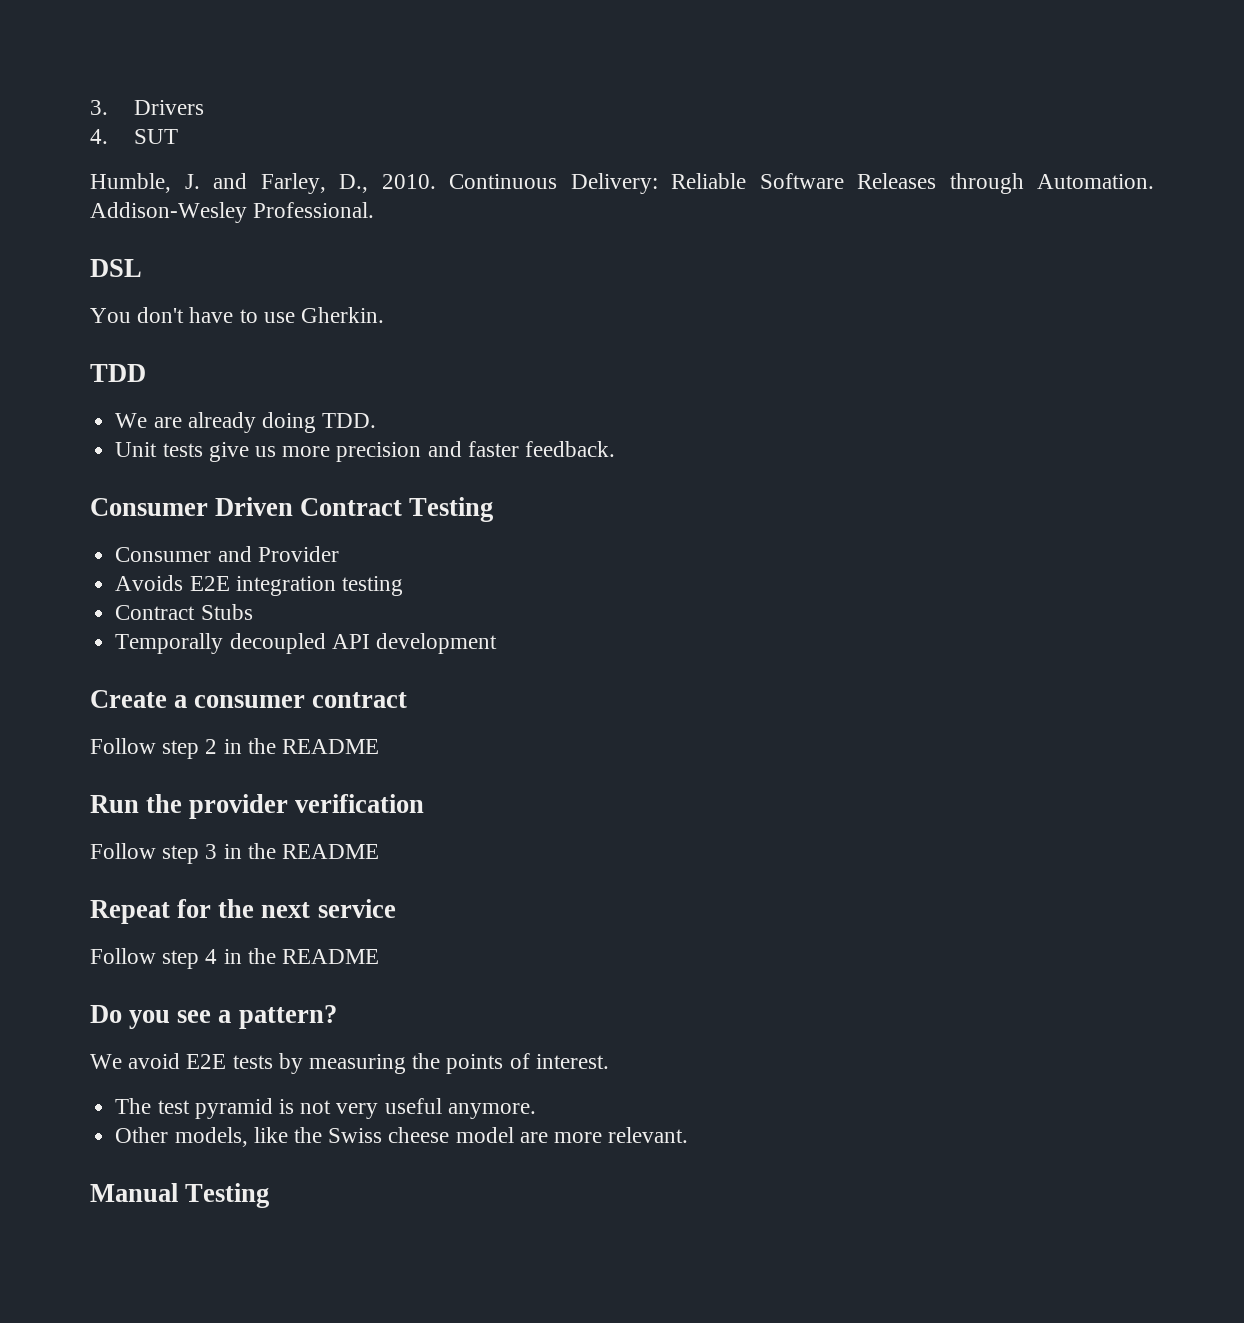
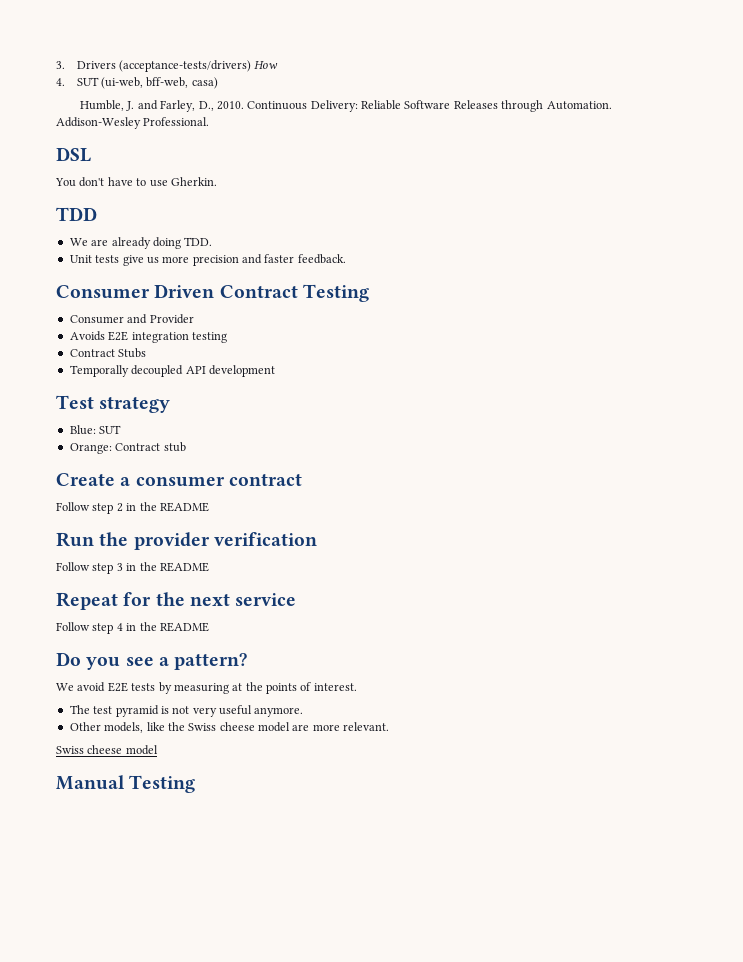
(205, 107) none -> [119,60,279,72] (acceptance-tests/drivers) How
(179, 136) none -> [101,77,218,89] (ui-web, bff-web, casa)
(497, 643) none -> [56,395,171,413] [69,425,122,435] [69,442,186,454] // Test strategy // Blue: SUT // Orange: Contract stub
(407, 1064) none -> [232,683,243,691] at
(689, 1135) none -> [56,745,158,755] // Swiss cheese model

